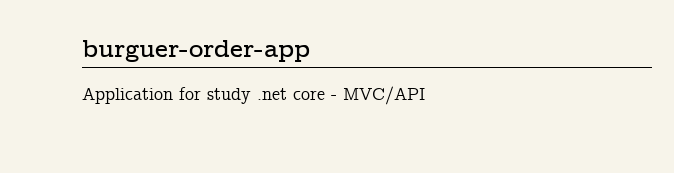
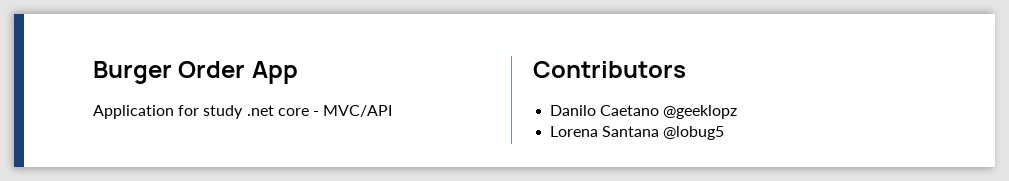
[82,40,310,62] burguer-order-app -> [93,61,298,84] Burger Order App
(425, 95) none -> [533,61,686,78] [550,105,738,119] [550,126,725,140] // Contributors // Danilo Caetano @geeklopz // Lorena Santana @lobug5

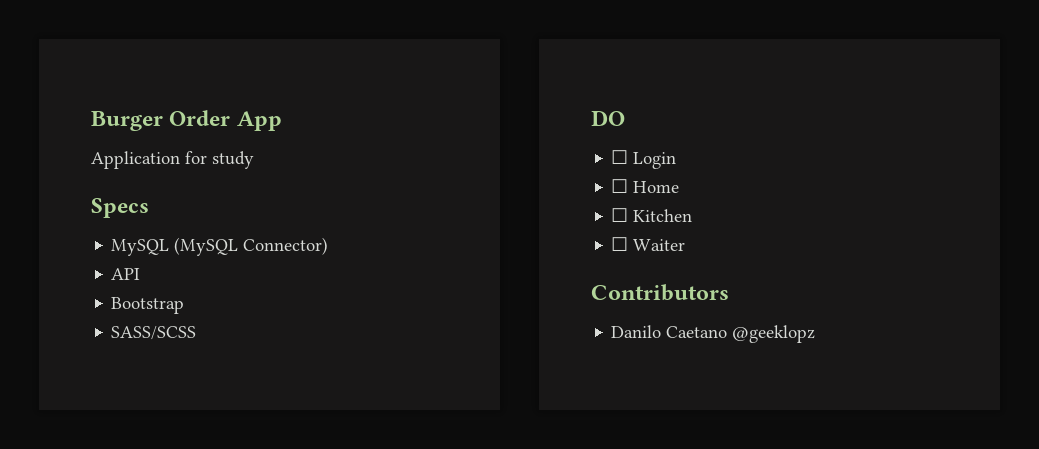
[246,105,393,117] .net core - MVC/API -> [91,198,149,218] [111,237,329,256] [111,268,141,280] [111,297,185,314] [111,326,197,340] [591,110,625,126] [611,150,677,169] [611,179,680,193] [611,208,693,222] [611,237,686,251] // Specs // MySQL (MySQL Connector) // API // Bootstrap // SASS/SCSS // DO // ☐ Login // ☐ Home // ☐ Kitchen // ☐ Waiter
[550,126,725,140] // Lorena Santana @lobug5 -> (816, 334) none

